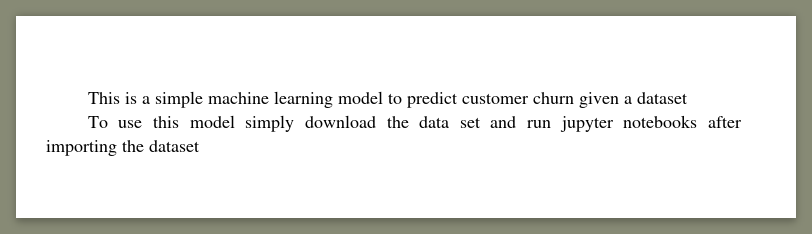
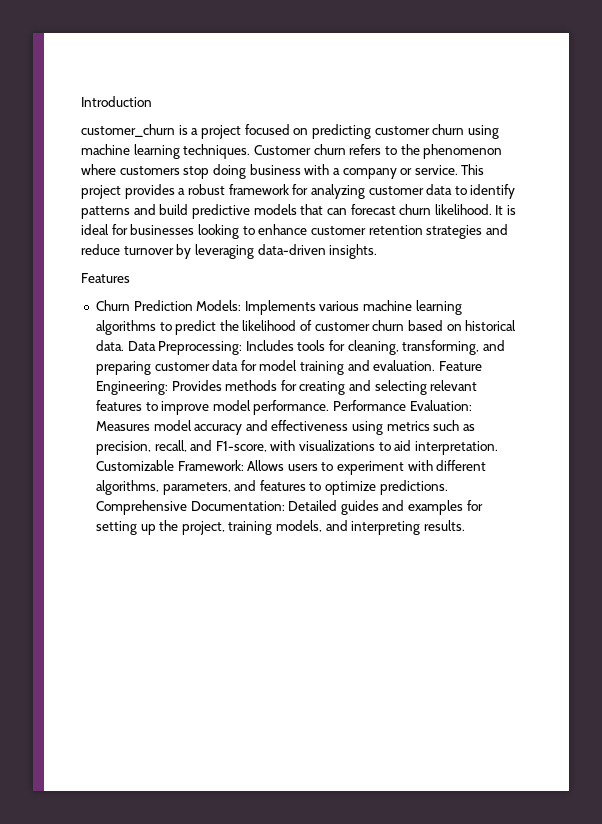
[87,91,688,108] [87,115,742,132] [46,140,200,156] This is a simple machine learning model to predict customer churn given a dataset // To use this model simply download the data set and run jupyter notebooks after importing the dataset -> [81,96,152,107] [81,124,499,139] [81,144,503,159] [81,164,485,179] [81,184,516,199] [81,204,517,219] [81,224,508,239] [81,244,378,259] [81,273,130,283] [95,300,462,315] [95,320,517,335] [95,340,506,355] [95,360,483,375] [95,380,478,395] [95,400,472,415] [95,420,476,435] [95,440,499,455] [95,460,487,475] [95,480,448,495] [95,500,483,515] [95,520,466,535] Introduction // customer_churn is a project focused on predicting customer churn using machine learning techniques. Customer churn refers to the phenomenon where customers stop doing business with a company or service. This project provides a robust framework for analyzing customer data to identify patterns and build predictive models that can forecast churn likelihood. It is ideal for businesses looking to enhance customer retention strategies and reduce turnover by leveraging data-driven insights. // Features // Churn Prediction Models: Implements various machine learning algorithms to predict the likelihood of customer churn based on historical data. Data Preprocessing: Includes tools for cleaning, transforming, and preparing customer data for model training and evaluation. Feature Engineering: Provides methods for creating and selecting relevant features to improve model performance. Performance Evaluation: Measures model accuracy and effectiveness using metrics such as precision, recall, and F1-score, with visualizations to aid interpretation. Customizable Framework: Allows users to experiment with different algorithms, parameters, and features to optimize predictions. Comprehensive Documentation: Detailed guides and examples for setting up the project, training models, and interpreting results.

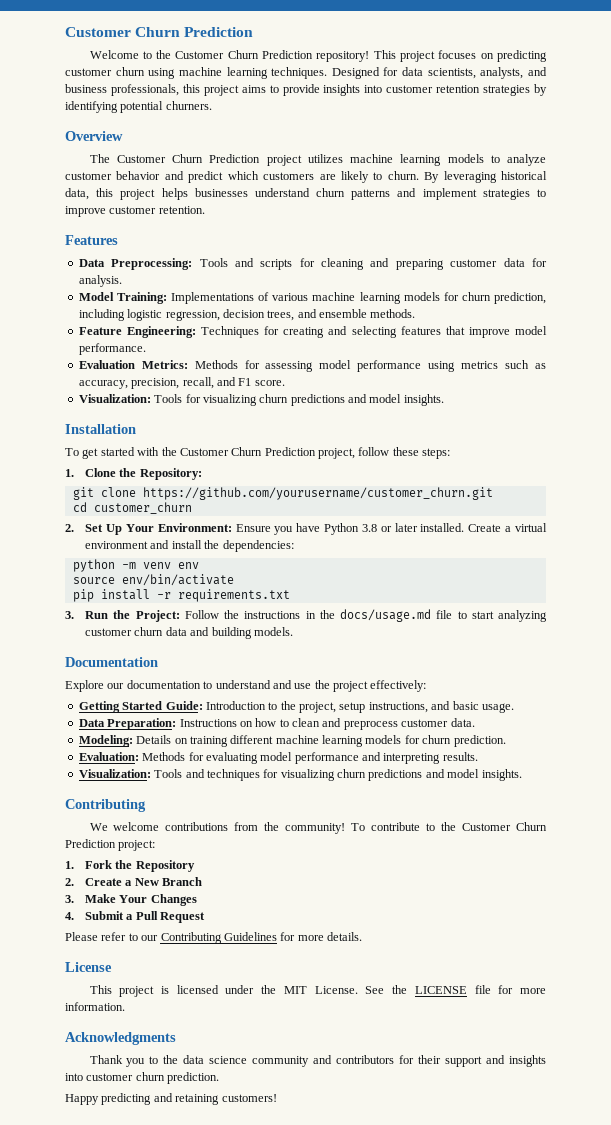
[81,96,152,107] [81,124,290,139] Introduction // customer_churn is a project focused -> [65,27,254,37] [89,50,477,62] Customer Churn Prediction // Welcome to the Customer Churn Prediction repository! This project focuses
[253,144,503,159] [81,164,485,179] [81,184,516,199] [81,204,517,219] [81,224,508,239] [81,244,378,259] [81,273,130,283] [95,300,462,315] [95,320,517,335] [95,340,480,355] Customer churn refers to the phenomenon where customers stop doing business with a company or service. This project provides a robust framework for analyzing customer data to identify patterns and build predictive models that can forecast churn likelihood. It is ideal for businesses looking to enhance customer retention strategies and reduce turnover by leveraging data-driven insights. // Features // Churn Prediction Models: Implements various machine learning algorithms to predict the likelihood of customer churn based on historical data. Data Preprocessing: Includes tools for cleaning, transforming, -> [331,67,547,79] [65,84,547,96] [65,101,212,113] [65,131,123,141] [89,154,546,166] [65,171,548,183] [65,188,546,200] [65,206,205,217] [65,235,118,245] [78,258,365,270] Designed for data scientists, analysts, and business professionals, this project aims to provide insights into customer retention strategies by identifying potential churners. // Overview // The Customer Churn Prediction project utilizes machine learning models to analyze customer behavior and predict which customers are likely to churn. By leveraging historical data, this project helps businesses understand churn patterns and implement strategies to improve customer retention. // Features // Data Preprocessing: Tools and scripts for cleaning
[259,360,483,375] [95,380,278,395] model training and evaluation. Feature Engineering: Provides methods -> [78,275,122,287] [78,292,546,304] [78,309,416,321] [78,326,259,338] analysis. // Model Training: Implementations of various machine learning models for churn prediction, including logistic regression, decision trees, and ensemble methods. // Feature Engineering: Techniques
[430,380,478,391] [95,400,158,411] relevant features to -> [400,326,465,335] features that
[333,400,472,411] [95,420,349,435] Performance Evaluation: Measures model accuracy and effectiveness -> [78,360,422,372] // Evaluation Metrics: Methods for assessing model performance
(476, 427) none -> [78,380,128,389] accuracy,
[215,440,499,455] [95,460,487,475] [95,480,448,495] [95,500,483,515] [95,520,466,535] F1-score, with visualizations to aid interpretation. Customizable Framework: Allows users to experiment with different algorithms, parameters, and features to optimize predictions. Comprehensive Documentation: Detailed guides and examples for setting up the project, training models, and interpreting results. -> [238,378,285,386] [78,394,444,406] [65,424,136,434] [65,447,451,459] [65,468,202,480] [72,487,493,500] [72,502,192,514] [65,523,547,535] [85,540,294,552] [72,559,199,572] [72,574,234,586] [72,589,290,602] [65,609,547,622] [85,627,293,639] [65,657,158,667] [65,680,427,692] [78,701,514,713] [78,718,475,730] [78,735,506,747] [78,752,478,764] [78,769,522,781] [65,799,146,812] [89,822,547,834] [65,839,156,851] [65,860,195,872] [65,877,203,886] [65,894,197,906] [65,911,206,923] [65,932,362,944] [65,962,112,972] [89,985,547,997] [65,1002,125,1011] [65,1032,176,1045] [89,1055,546,1067] [65,1072,220,1084] [65,1093,277,1105] F1 score. // Visualization: Tools for visualizing churn predictions and model insights. // Installation // To get started with the Customer Churn Prediction project, follow these steps: // 1. Clone the Repository: // git clone https://github.com/yourusername/customer_churn.git // cd customer_churn // 2. Set Up Your Environment: Ensure you have Python 3.8 or later installed. Create a virtual environment and install the dependencies: // python -m venv env // source env/bin/activate // pip install -r requirements.txt // 3. Run the Project: Follow the instructions in the docs/usage.md file to start analyzing customer churn data and building models. // Documentation // Explore our documentation to understand and use the project effectively: // Getting Started Guide: Introduction to the project, setup instructions, and basic usage. // Data Preparation: Instructions on how to clean and preprocess customer data. // Modeling: Details on training different machine learning models for churn prediction. // Evaluation: Methods for evaluating model performance and interpreting results. // Visualization: Tools and techniques for visualizing churn predictions and model insights. // Contributing // We welcome contributions from the community! To contribute to the Customer Churn Prediction project: // 1. Fork the Repository // 2. Create a New Branch // 3. Make Your Changes // 4. Submit a Pull Request // Please refer to our Contributing Guidelines for more details. // License // This project is licensed under the MIT License. See the LICENSE file for more information. // Acknowledgments // Thank you to the data science community and contributors for their support and insights into customer churn prediction. // Happy predicting and retaining customers!

